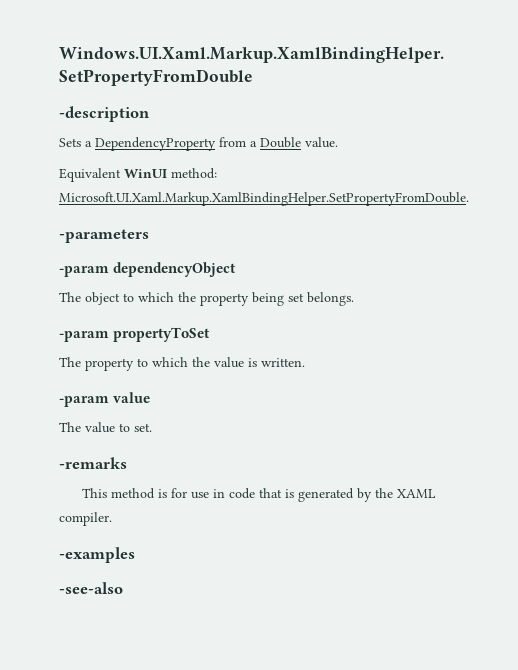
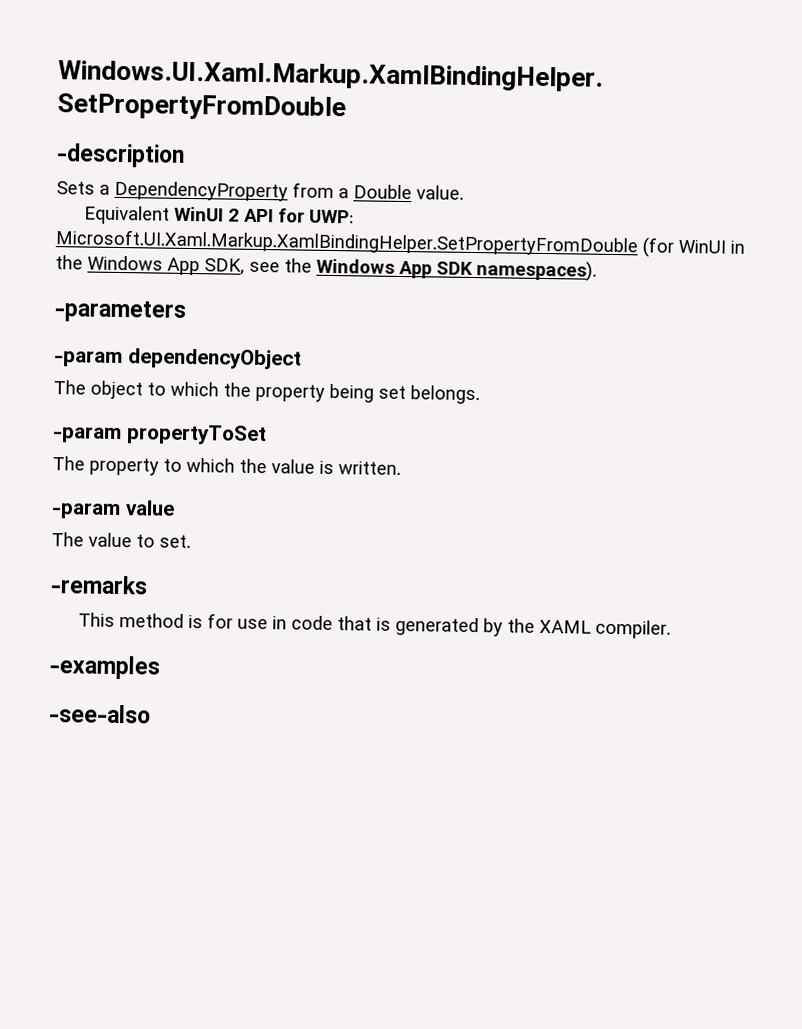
[171,168,217,179] [59,192,469,206] method: Microsoft.UI.Xaml.Markup.XamlBindingHelper.SetPropertyFromDouble. -> [227,208,354,224] [55,229,745,258] [55,255,597,282] 2 API for UWP: Microsoft.UI.Xaml.Markup.XamlBindingHelper.SetPropertyFromDouble (for WinUI in the Windows App SDK, see the Windows App SDK namespaces).

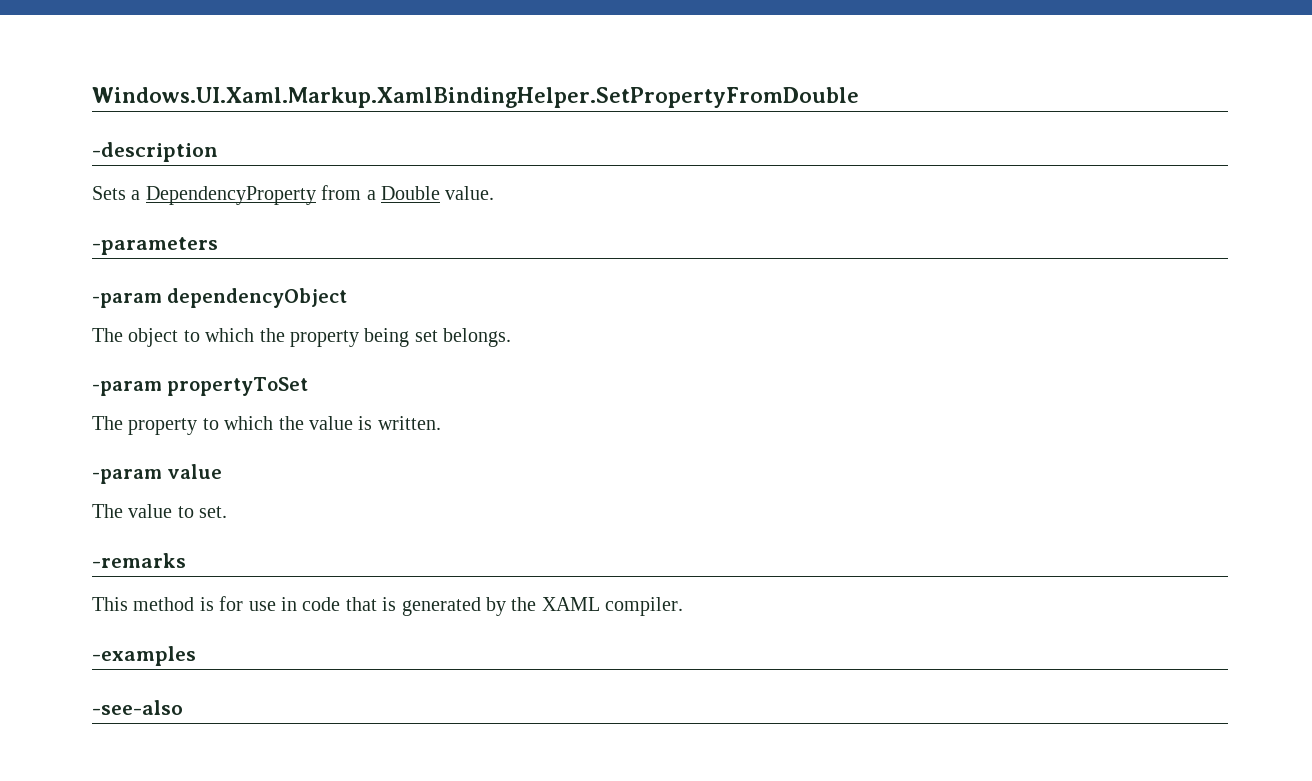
[83,205,354,225] [55,229,745,258] [55,255,597,282] // Equivalent WinUI 2 API for UWP: Microsoft.UI.Xaml.Markup.XamlBindingHelper.SetPropertyFromDouble (for WinUI in the Windows App SDK, see the Windows App SDK namespaces). -> (495, 193) none

